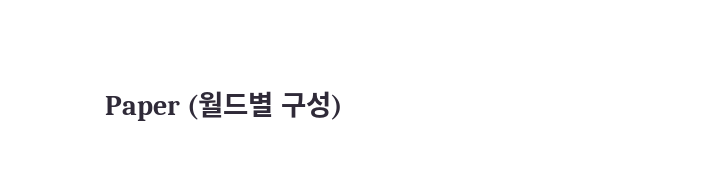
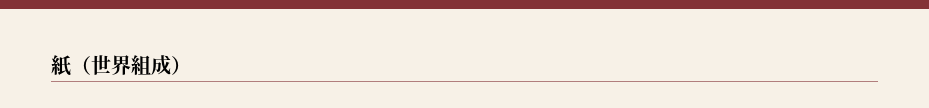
[105,91,342,121] Paper (월드별 구성) -> [51,55,191,76] 紙（世界組成）

